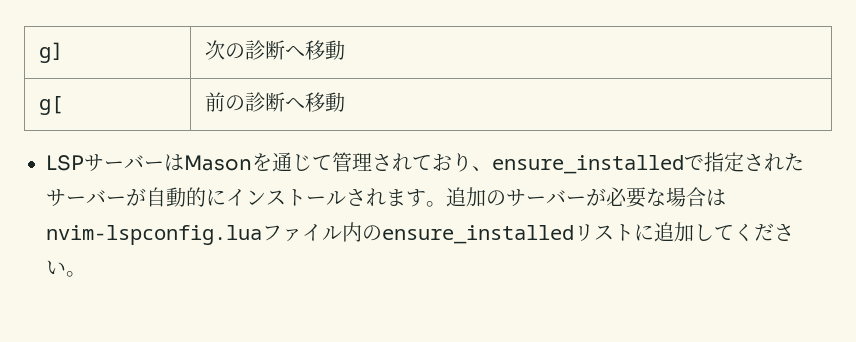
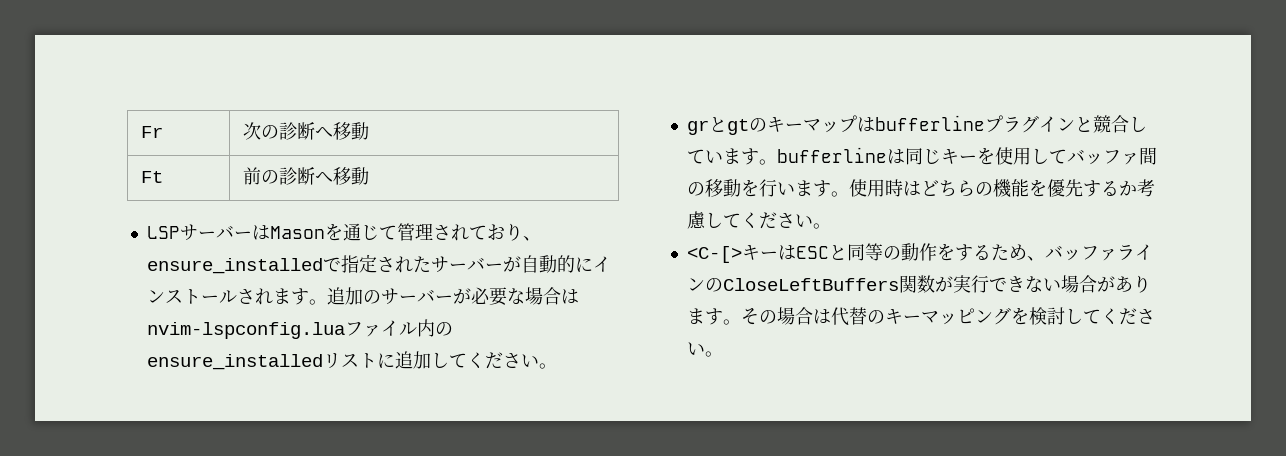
[39,42,64,63] g] -> [140,126,163,138] Fr
[39,96,64,115] g[ -> [140,171,163,183] Ft
(86, 274) none -> [686,115,1147,135] [686,147,1157,165] [686,179,1155,198] [686,211,831,229] [686,243,1153,263] [686,275,1151,293] [686,307,1155,326] [686,342,723,357] // grとgtのキーマップはbufferlineプラグインと競合しています。bufferlineは同じキーを使用してバッファ間の移動を行います。使用時はどちらの機能を優先するか考慮してください。 // <C-[>キーはESCと同等の動作をするため、バッファラインのCloseLeftBuffers関数が実行できない場合があります。その場合は代替のキーマッピングを検討してください。

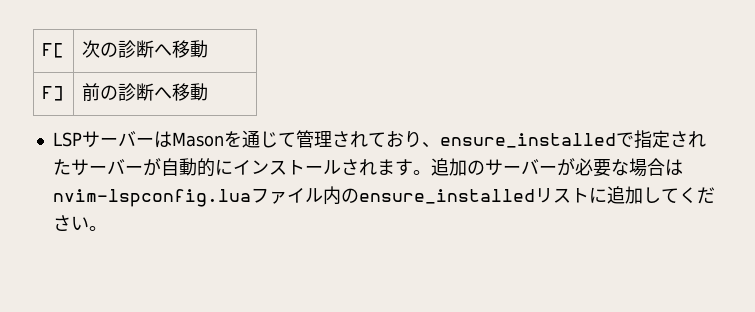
[140,126,163,138] Fr -> [41,43,64,58] F[
[140,171,163,183] Ft -> [41,86,64,101] F]
[686,115,1147,135] [686,147,1157,165] [686,179,1155,198] [686,211,831,229] [686,243,1153,263] [686,275,1151,293] [686,307,1155,326] [686,342,723,357] // grとgtのキーマップはbufferlineプラグインと競合しています。bufferlineは同じキーを使用してバッファ間の移動を行います。使用時はどちらの機能を優先するか考慮してください。 // <C-[>キーはESCと同等の動作をするため、バッファラインのCloseLeftBuffers関数が実行できない場合があります。その場合は代替のキーマッピングを検討してください。 -> (107, 228) none

